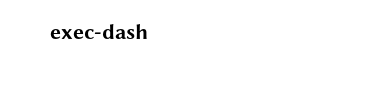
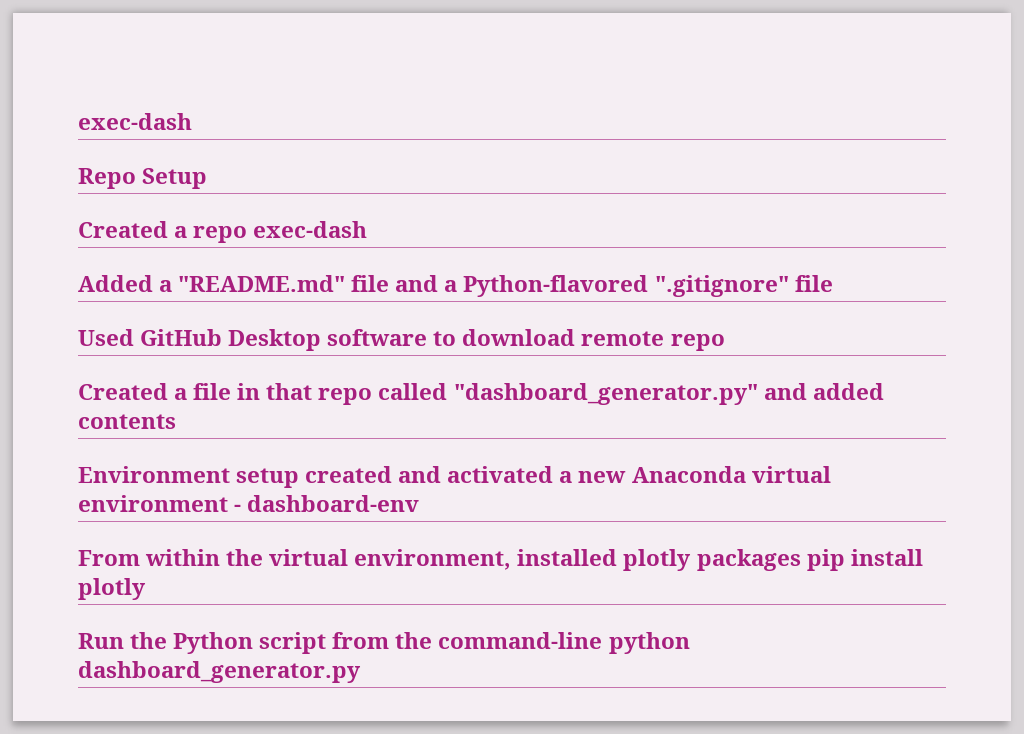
[50,24,148,39] exec-dash -> [78,113,192,130] [78,168,208,189] [78,221,368,243] [78,275,833,297] [78,329,725,351] [78,383,884,405] [78,414,176,429] [78,466,831,488] [78,495,420,512] [78,549,923,571] [78,578,146,600] [78,632,690,654] [78,661,361,683] exec-dash // Repo Setup // Created a repo exec-dash // Added a "README.md" file and a Python-flavored ".gitignore" file // Used GitHub Desktop software to download remote repo // Created a file in that repo called "dashboard_generator.py" and added contents // Environment setup created and activated a new Anaconda virtual environment - dashboard-env // From within the virtual environment, installed plotly packages pip install plotly // Run the Python script from the command-line python dashboard_generator.py

